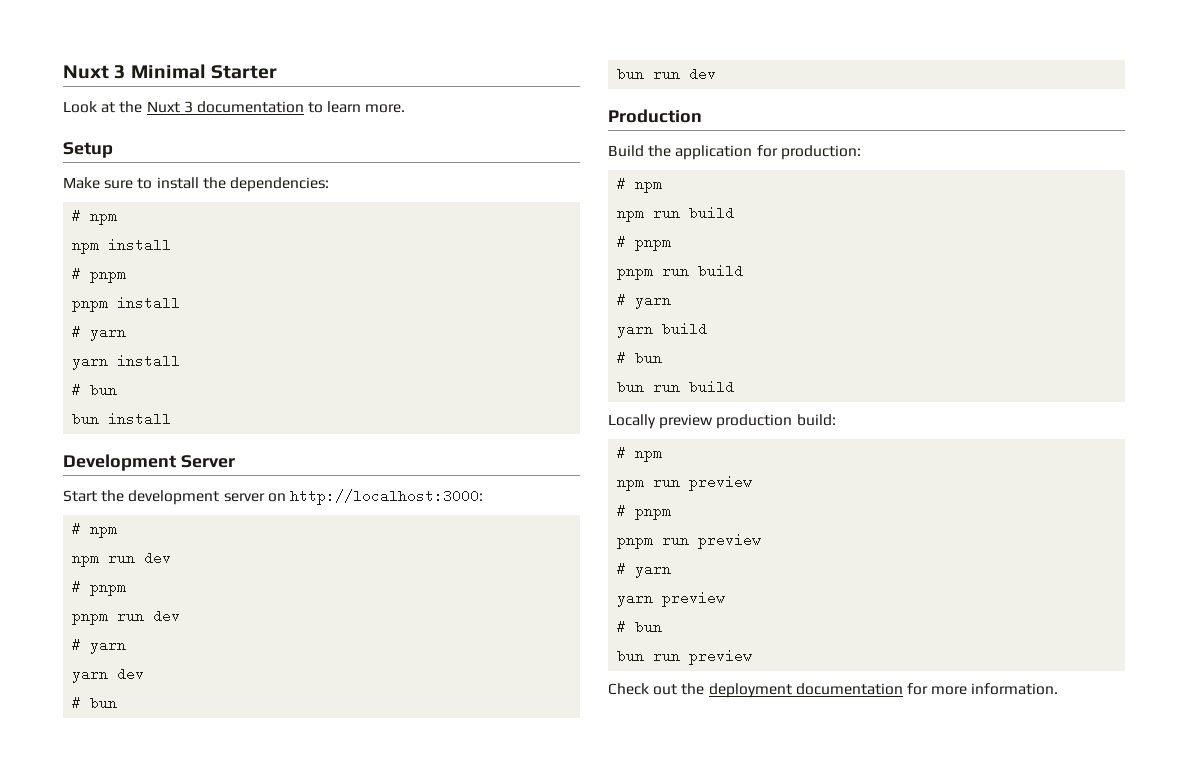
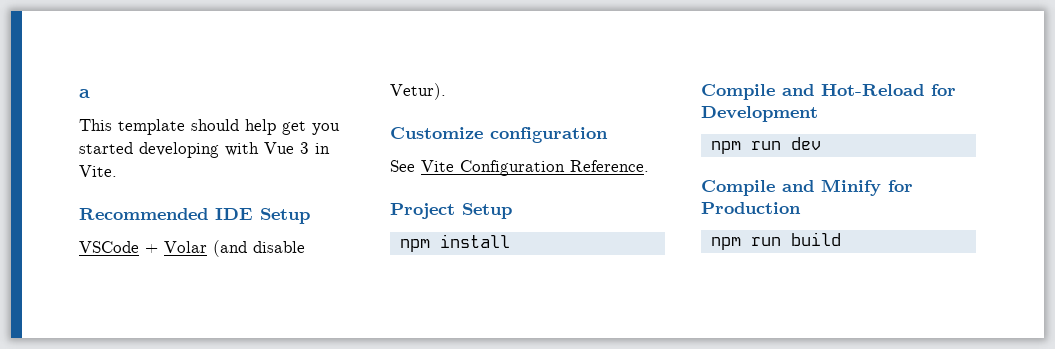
[63,64,277,79] [63,101,406,113] [63,142,113,158] [63,177,329,192] [72,209,118,225] [72,238,172,254] [72,267,127,283] [72,296,181,312] [72,325,127,341] [72,354,181,370] [72,383,118,397] [72,412,172,426] [63,454,235,471] [63,489,483,505] [72,522,118,538] [72,551,172,567] [72,580,127,596] [72,609,181,625] [72,638,127,654] [72,667,145,683] [72,696,118,710] [617,67,717,81] [608,109,702,123] [608,145,861,160] [617,177,663,193] [617,206,735,222] [617,235,672,251] [617,264,744,280] [617,293,672,309] [617,322,708,338] [617,351,663,365] [617,380,735,394] [608,414,836,429] [617,446,663,462] [617,475,753,491] [617,504,672,520] [617,533,762,549] [617,562,672,578] [617,591,726,607] [617,620,663,634] [617,649,753,665] [608,683,1059,698] Nuxt 3 Minimal Starter // Look at the Nuxt 3 documentation to learn more. // Setup // Make sure to install the dependencies: // # npm // npm install // # pnpm // pnpm install // # yarn // yarn install // # bun // bun install // Development Server // Start the development server on http://localhost:3000: // # npm // npm run dev // # pnpm // pnpm run dev // # yarn // yarn dev // # bun // bun run dev // Production // Build the application for production: // # npm // npm run build // # pnpm // pnpm run build // # yarn // yarn build // # bun // bun run build // Locally preview production build: // # npm // npm run preview // # pnpm // pnpm run preview // # yarn // yarn preview // # bun // bun run preview // Check out the deployment documentation for more information. -> [79,89,90,98] [79,119,340,135] [79,142,330,158] [79,165,117,177] [79,208,310,224] [79,240,305,257] [390,83,446,100] [390,127,608,143] [390,160,649,176] [390,203,512,219] [399,234,510,252] [701,84,956,100] [701,106,818,122] [710,137,821,154] [701,179,913,196] [701,202,801,214] [710,232,841,250] a // This template should help get you started developing with Vue 3 in Vite. // Recommended IDE Setup // VSCode + Volar (and disable Vetur). // Customize configuration // See Vite Configuration Reference. // Project Setup // npm install // Compile and Hot-Reload for Development // npm run dev // Compile and Minify for Production // npm run build

